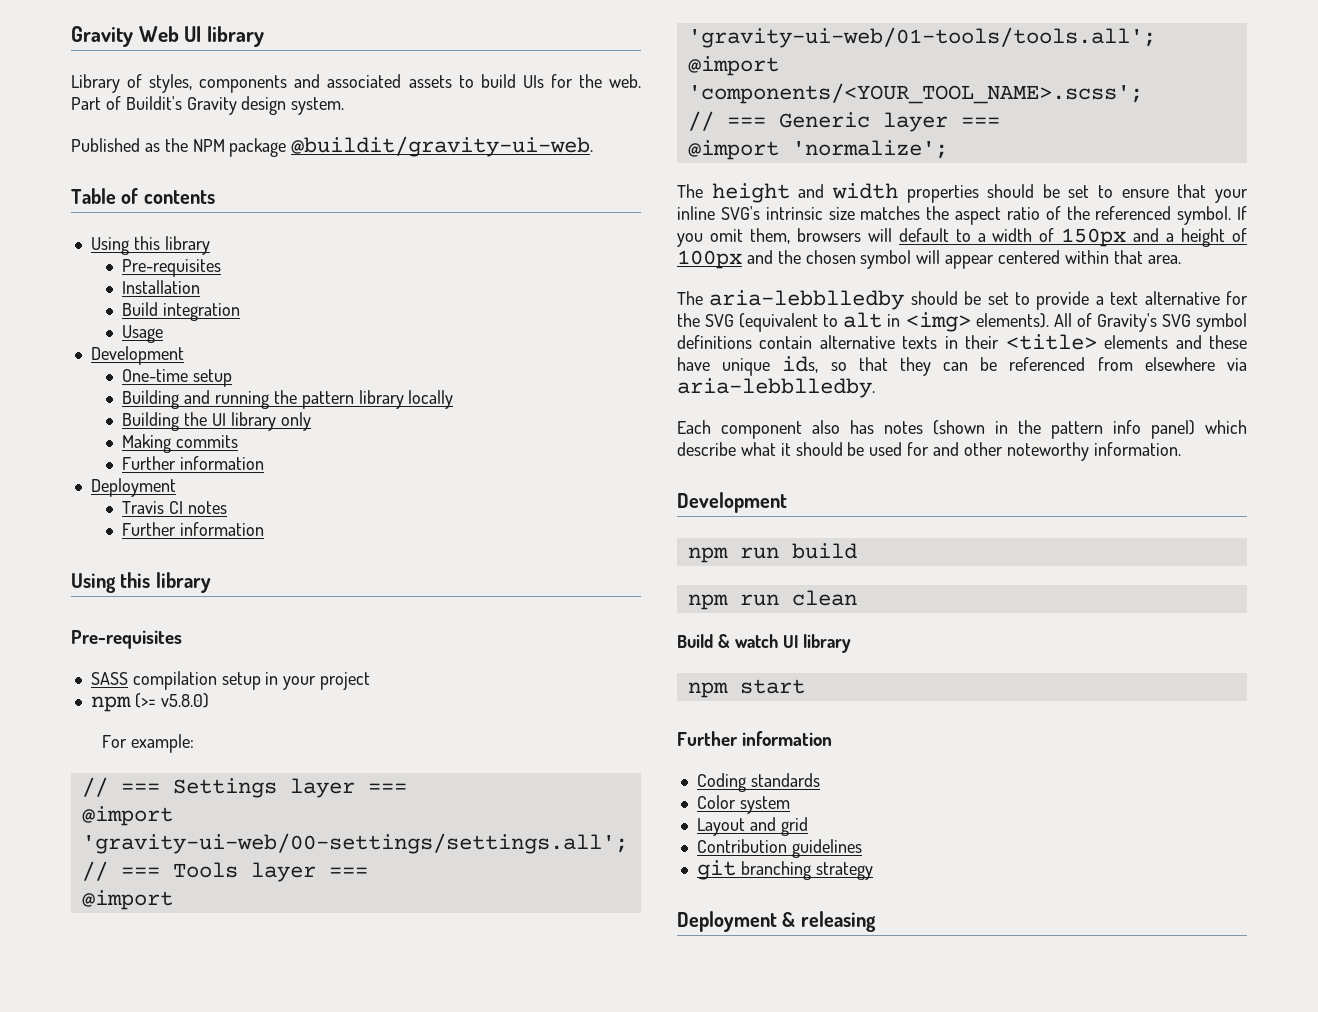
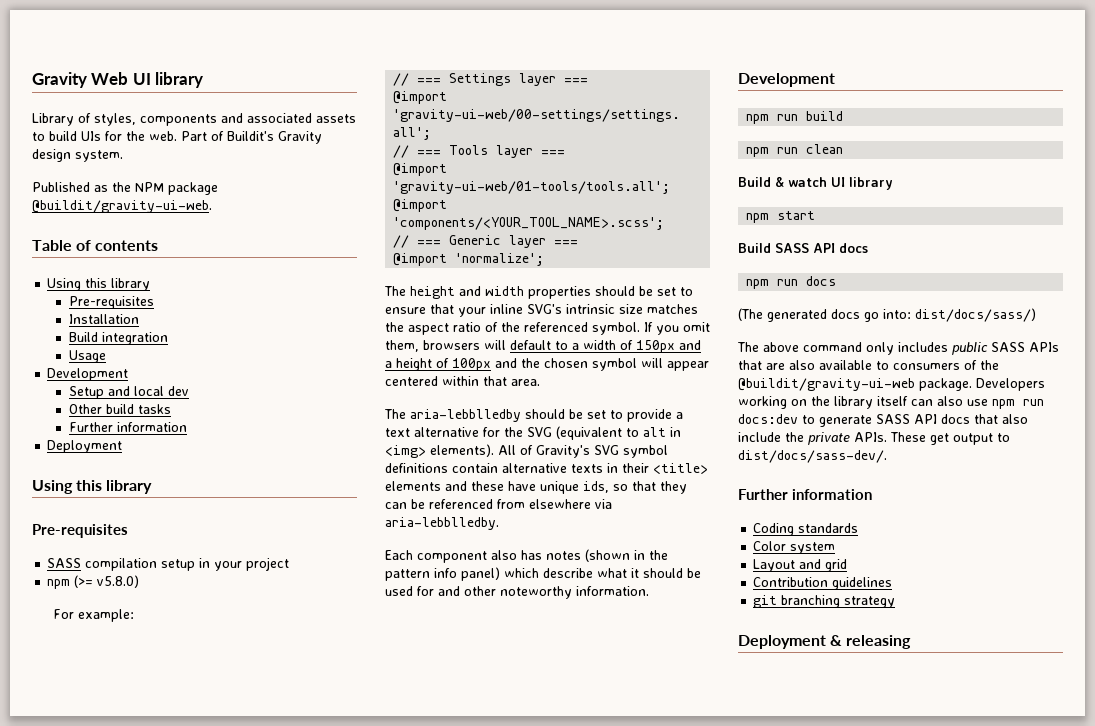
[122,369,233,387] [122,390,454,409] [122,412,311,431] [122,434,239,453] [122,456,265,470] [90,478,176,497] [122,501,228,514] [122,522,265,536] One-time setup // Building and running the pattern library locally // Building the UI library only // Making commits // Further information // Deployment // Travis CI notes // Further information -> [68,386,189,399] [68,404,171,414] [68,422,187,432] [47,440,123,453] Setup and local dev // Other build tasks // Further information // Deployment
(805, 686) none -> [738,243,868,253] [746,276,837,289] [738,308,1036,322] [737,342,1059,355] [738,360,999,370] [738,378,1045,391] [738,396,1044,409] [738,414,1028,427] [738,432,1010,445] [738,450,887,463] // Build SASS API docs // npm run docs // (The generated docs go into: dist/docs/sass/) // The above command only includes public SASS APIs that are also available to consumers of the @buildit/gravity-ui-web package. Developers working on the library itself can also use npm run docs:dev to generate SASS API docs that also include the private APIs. These get output to dist/docs/sass-dev/.

